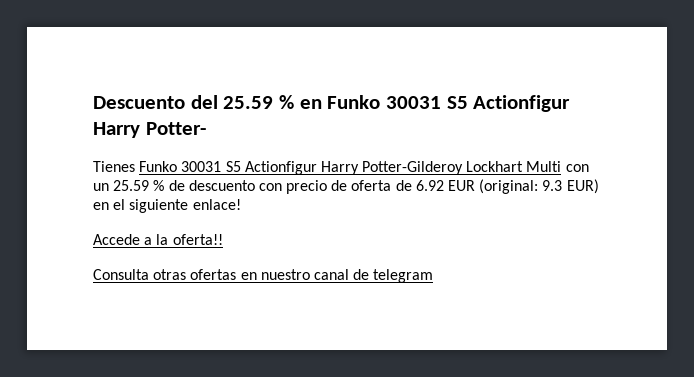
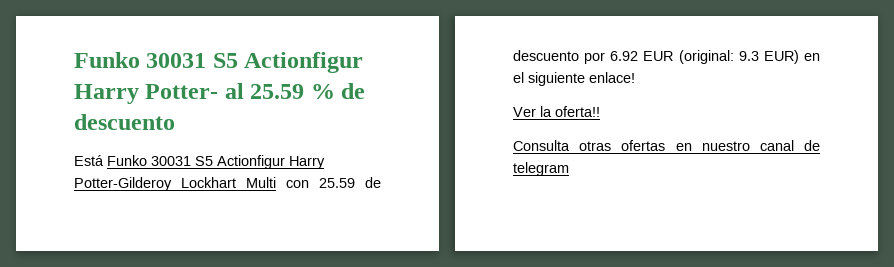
[93,95,322,109] Descuento del 25.59 % en -> (74, 60) none
[93,161,135,172] // Tienes -> [224,83,366,99] [74,114,175,130] [74,155,104,166] al 25.59 % de descuento // Está
[93,180,412,194] un 25.59 % de descuento con precio de oferta de -> [319,177,381,188] [513,50,606,64] 25.59 de descuento por
[93,234,153,245] Accede a -> [513,107,536,117] Ver

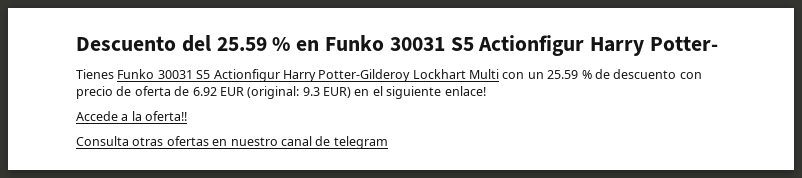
(74, 60) none -> [76,35,320,52] Descuento del 25.59 % en
[224,83,366,99] [74,114,175,130] [74,155,104,166] al 25.59 % de descuento // Está -> [76,69,114,79] // Tienes
[319,177,381,188] [513,50,606,64] 25.59 de descuento por -> [527,69,702,79] [76,86,190,99] un 25.59 % de descuento con precio de oferta de
[513,107,536,117] Ver -> [76,111,129,121] Accede a

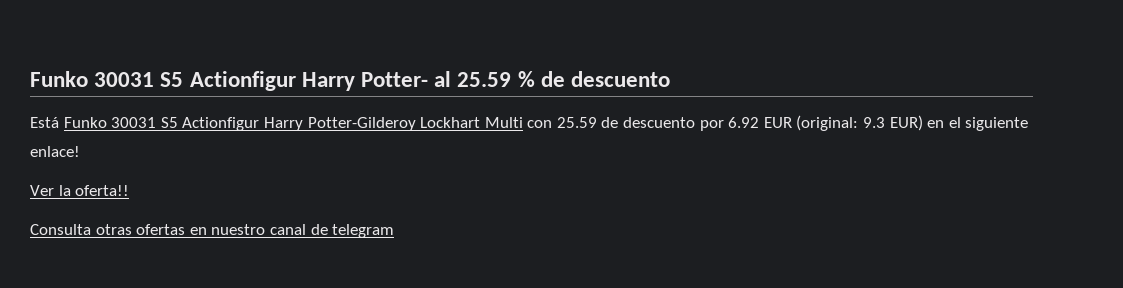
[76,35,320,52] Descuento del 25.59 % en -> (30, 79) none
[76,69,114,79] // Tienes -> [434,71,671,87] [30,117,59,128] al 25.59 % de descuento // Está
[527,69,702,79] [76,86,190,99] un 25.59 % de descuento con precio de oferta de -> [556,117,724,131] 25.59 de descuento por
[76,111,129,121] Accede a -> [30,185,54,196] Ver

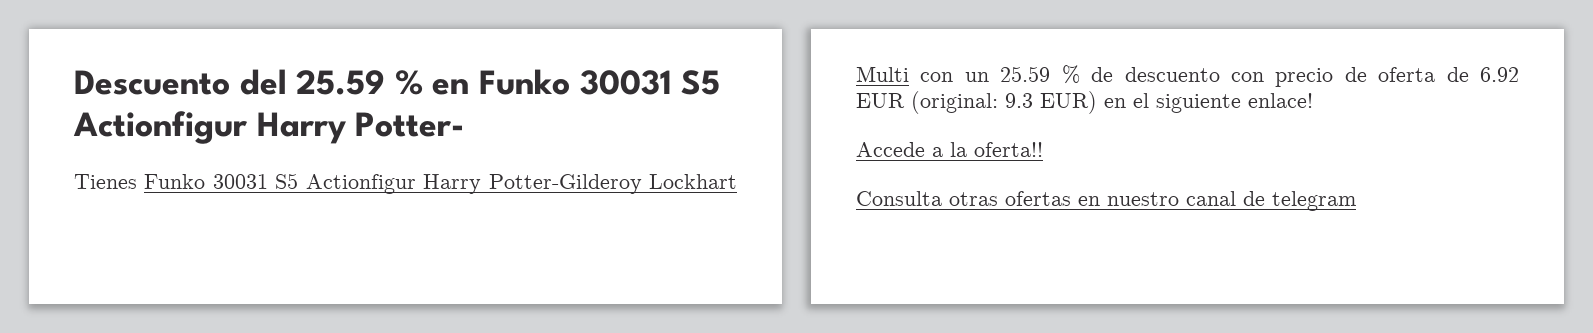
(30, 79) none -> [74,69,470,95] Descuento del 25.59 % en
[434,71,671,87] [30,117,59,128] al 25.59 % de descuento // Está -> [74,174,137,189] // Tienes
[556,117,724,131] 25.59 de descuento por -> [964,65,1469,87] un 25.59 % de descuento con precio de oferta de
[30,185,54,196] Ver -> [856,142,943,157] Accede a

